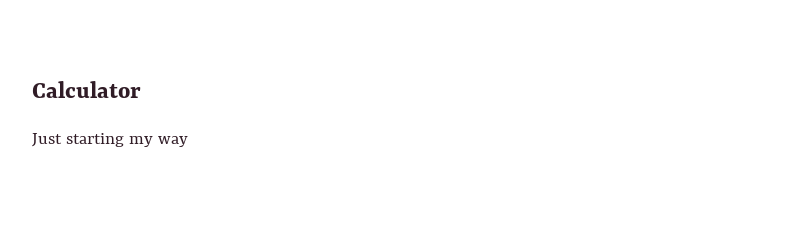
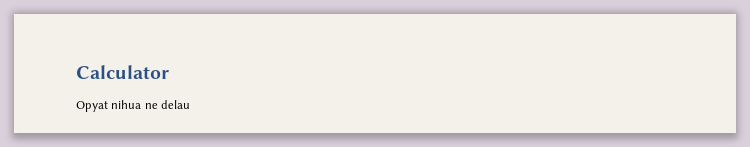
[32,133,188,147] Just starting my way -> [76,100,191,112] Opyat nihua ne delau

